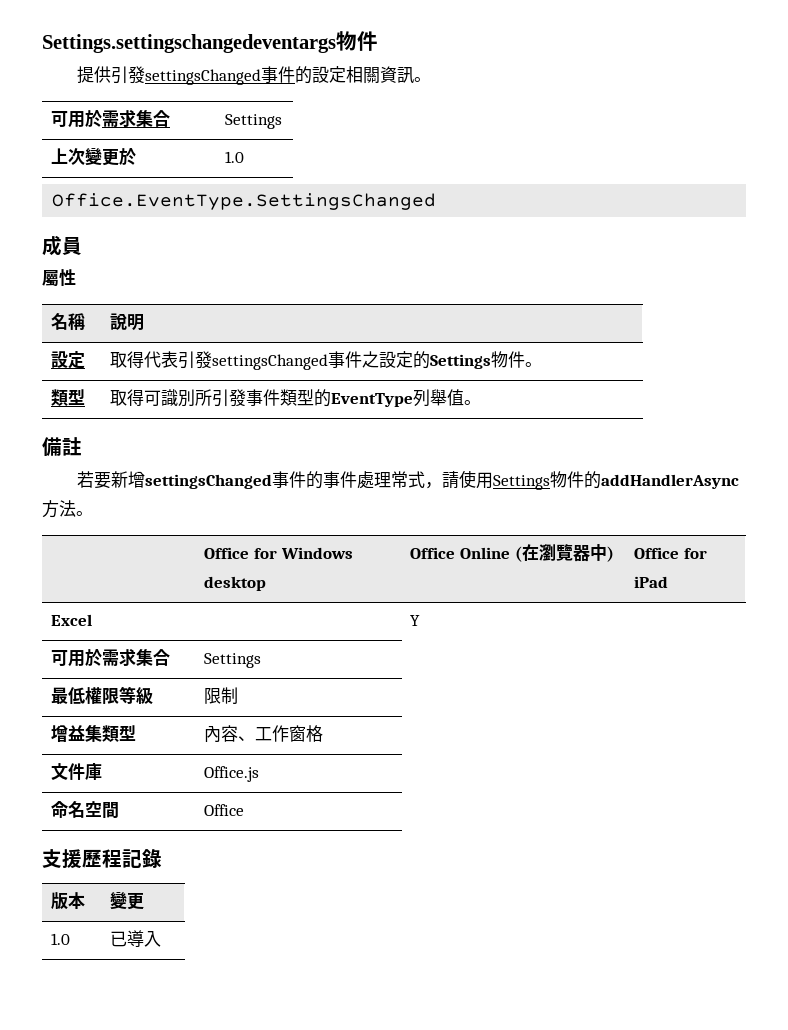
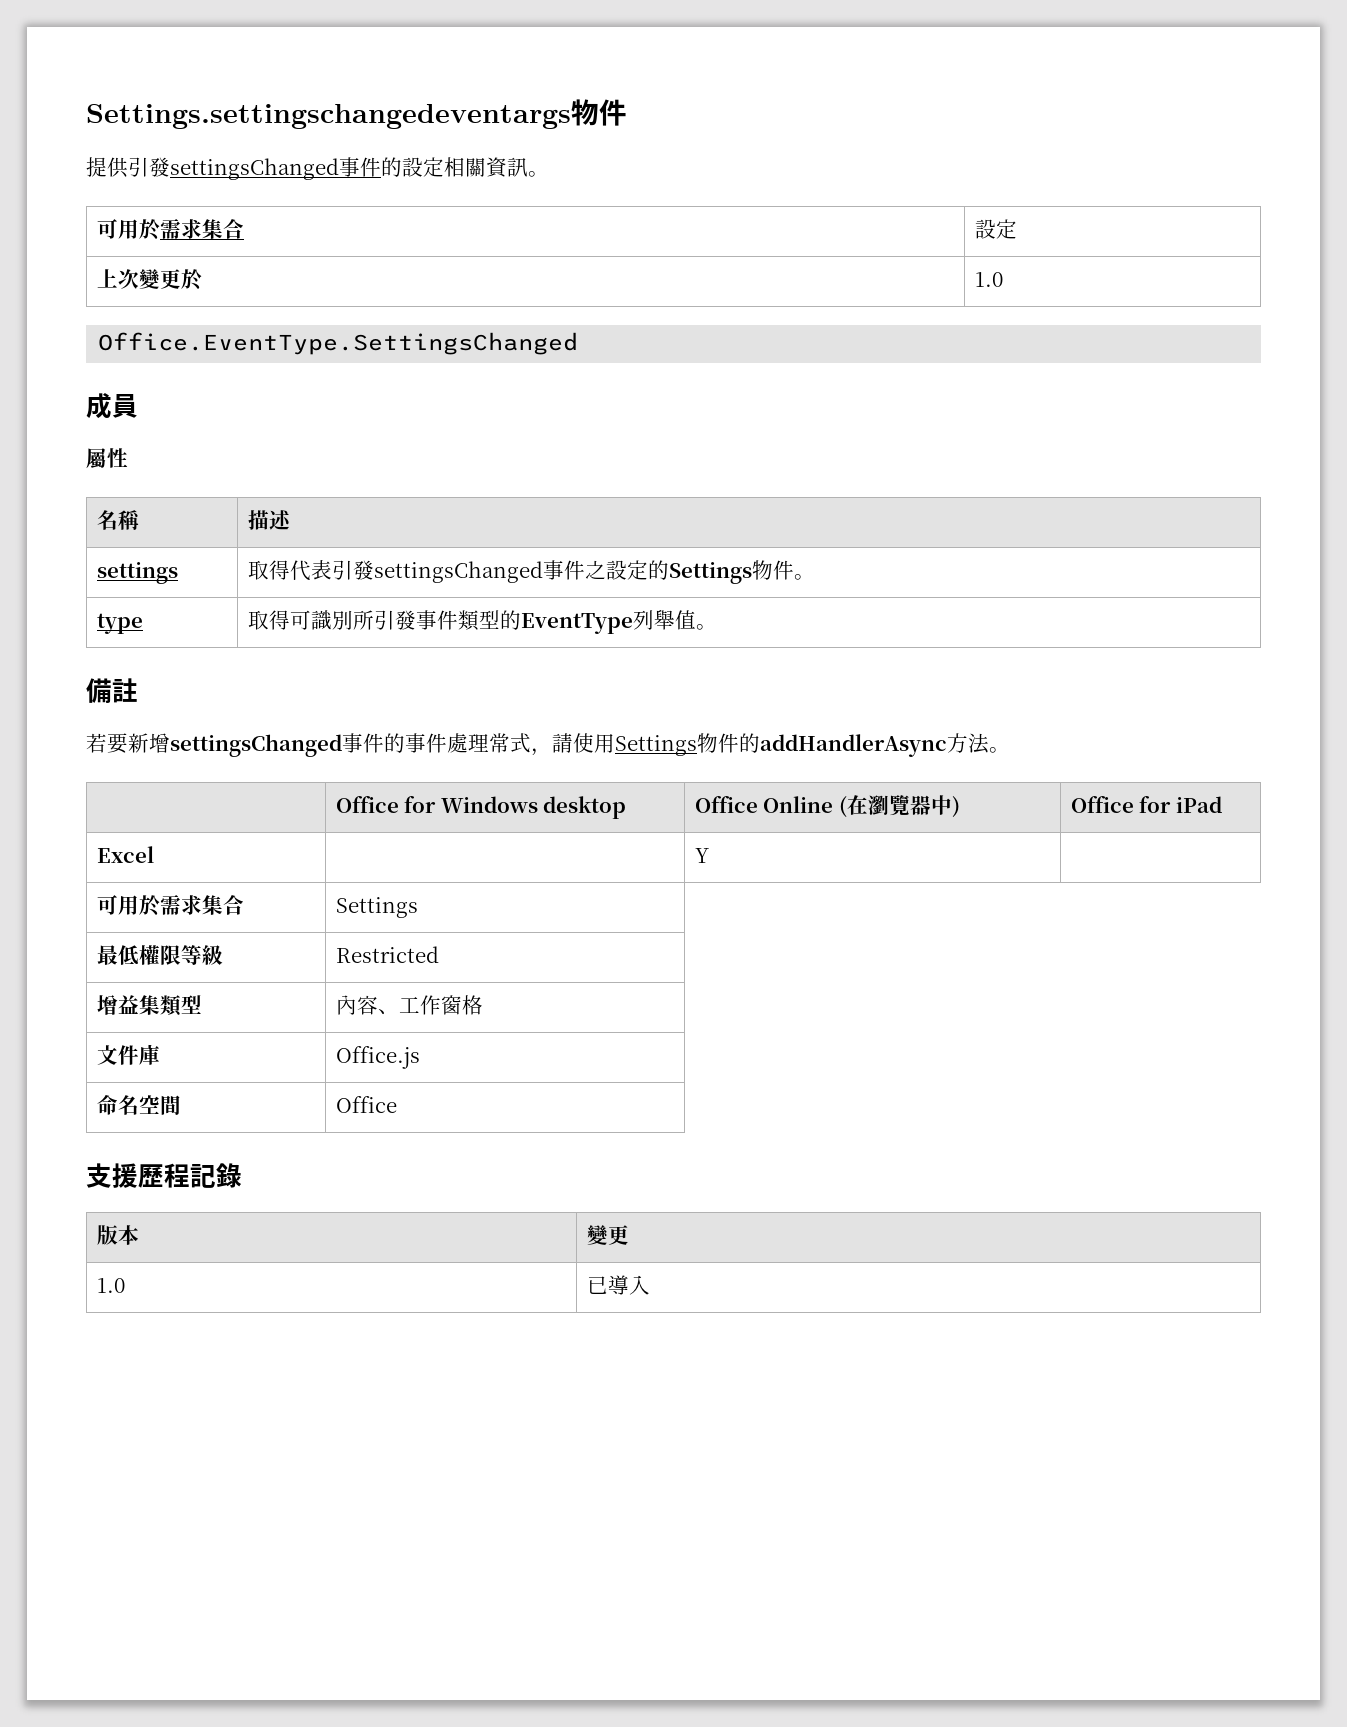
[225,114,283,129] Settings -> [974,219,1017,239] 設定
[110,313,145,331] [51,351,86,369] 說明 // 設定 -> [247,510,291,530] [96,562,178,584] 描述 // settings
[51,389,86,406] 類型 -> [96,613,143,634] type
[204,687,239,704] 限制 -> [335,946,439,963] Restricted

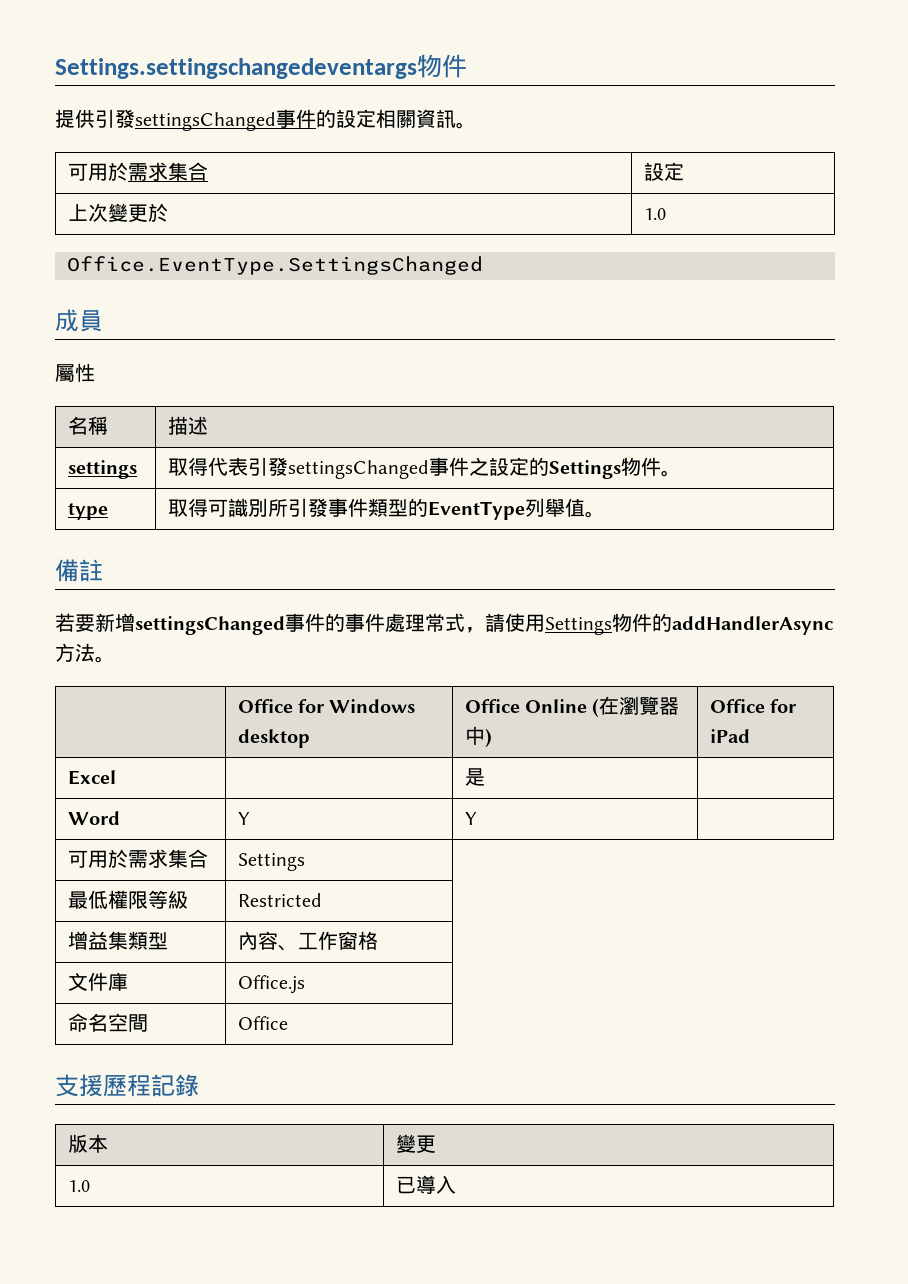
(154, 854) none -> [464,768,485,786] [67,811,120,825] [237,812,250,825] | 是 | // Word | Y

